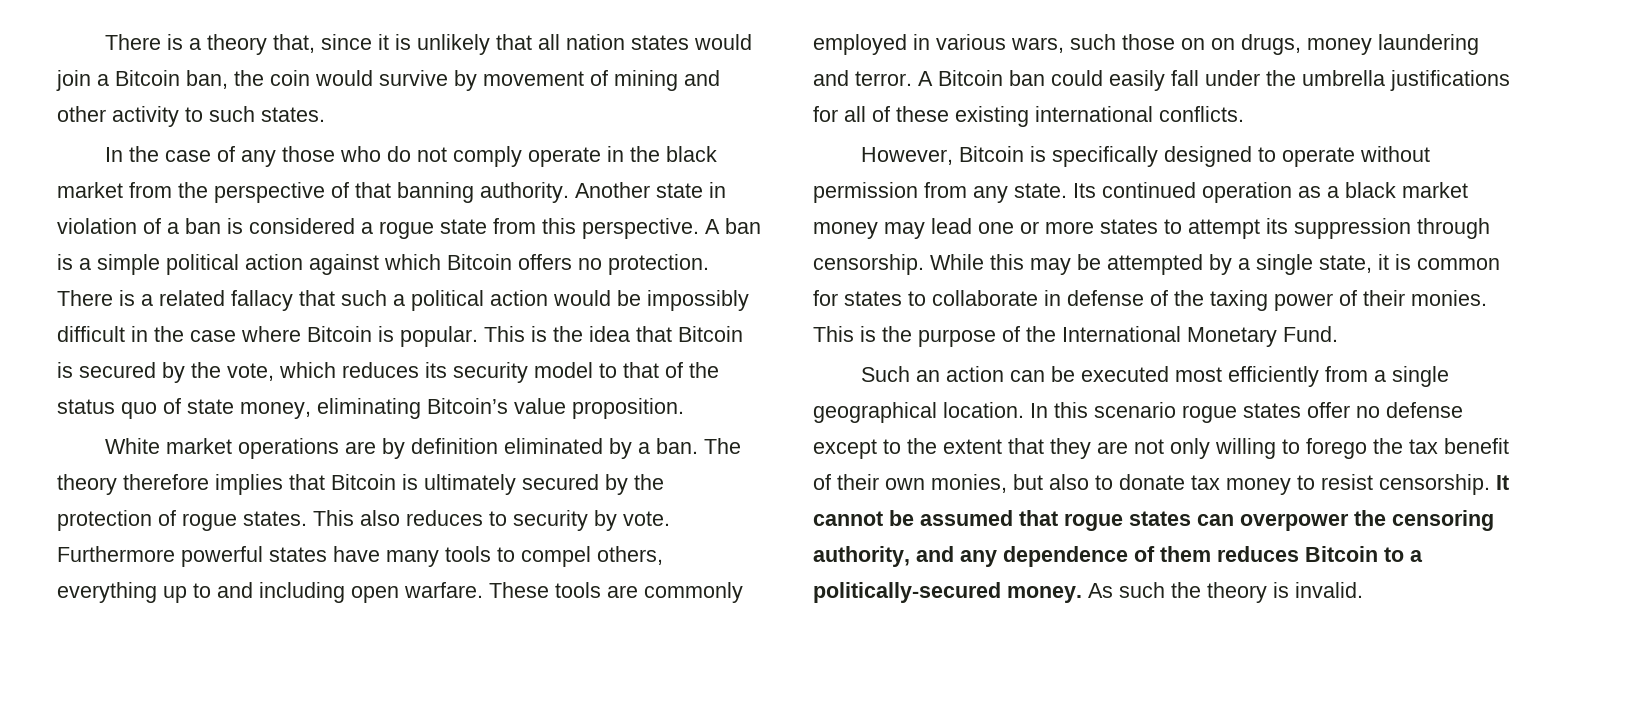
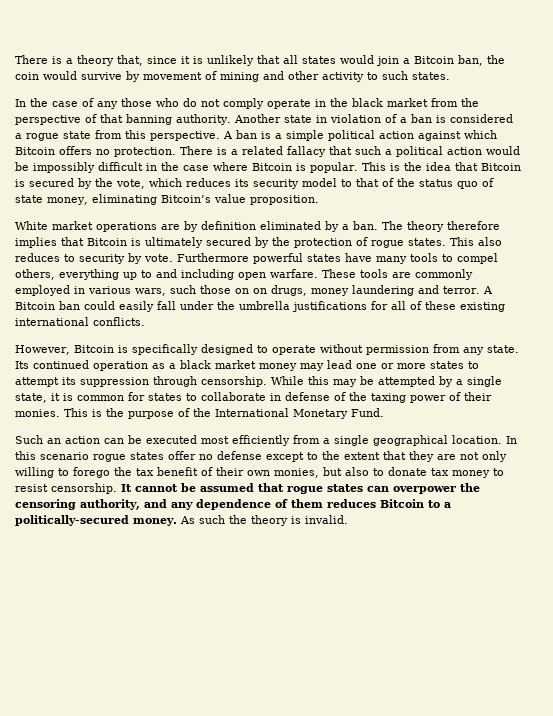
[565,34,625,50] nation -> (298, 59) none

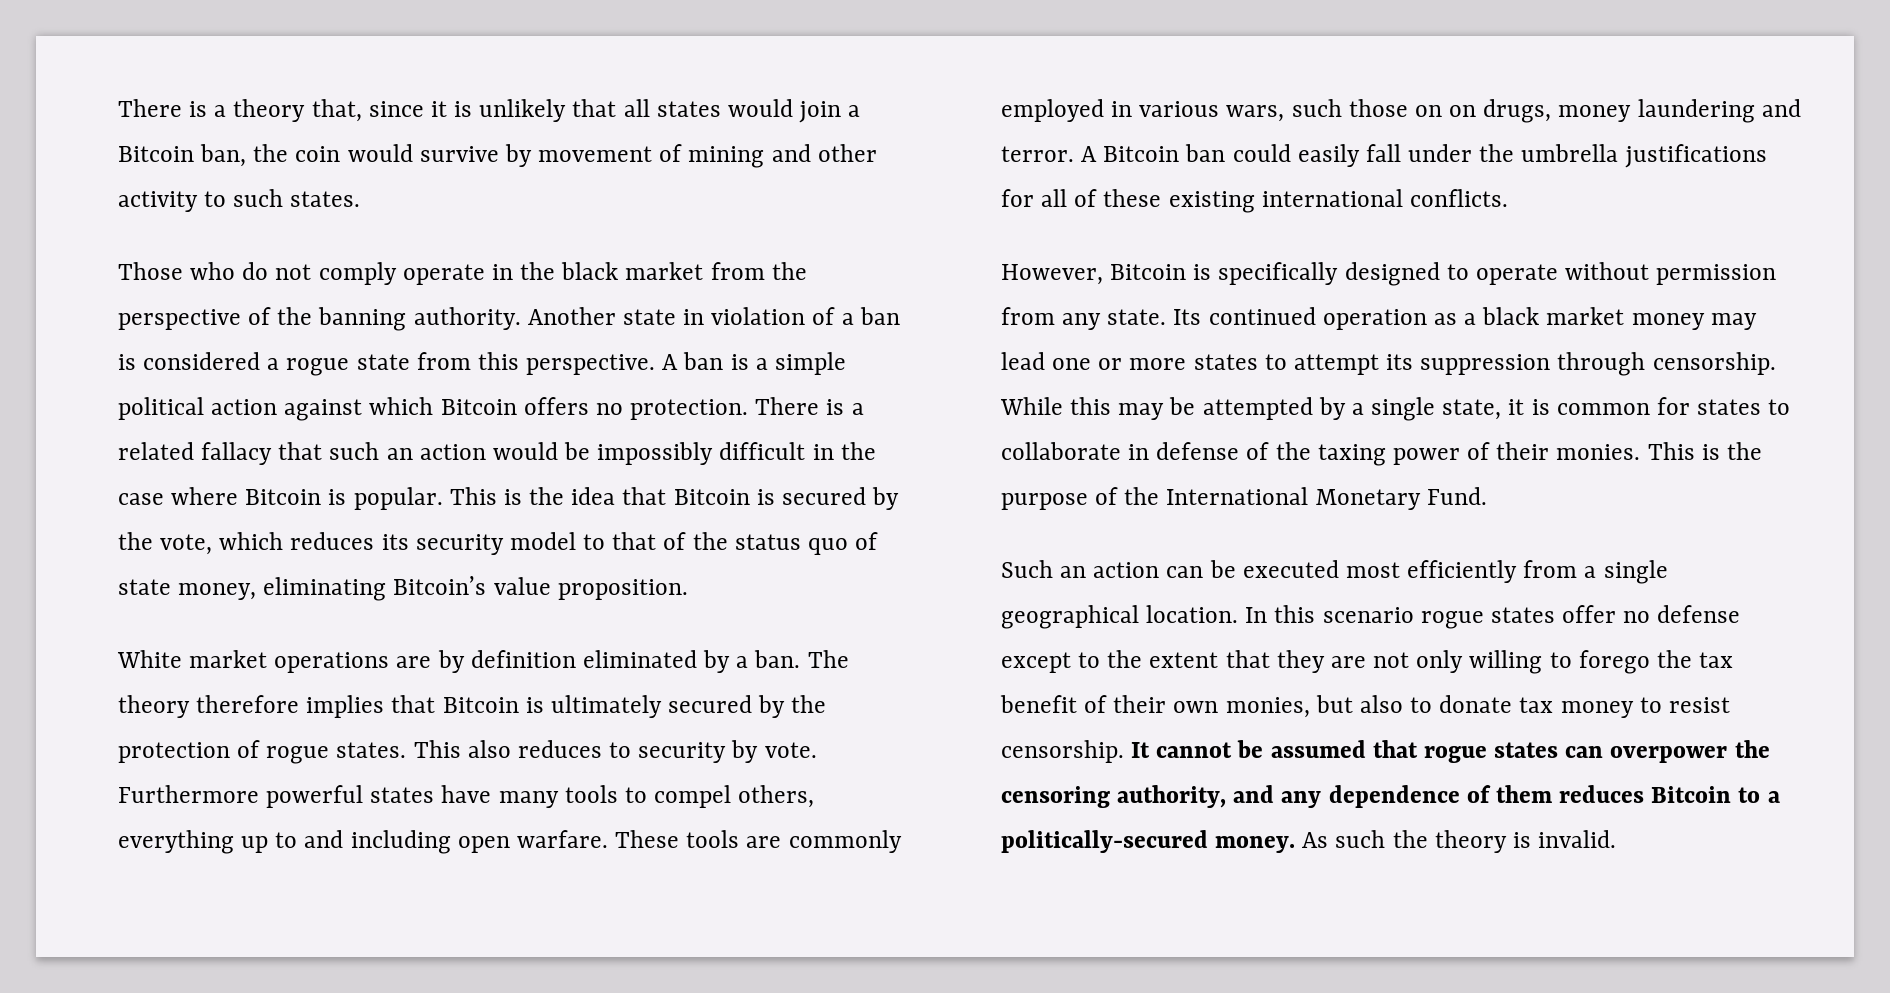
[15,98,152,109] In the case of any those -> [118,262,183,280] Those
[100,114,123,123] that -> [277,307,313,325] the
[385,146,443,157] a political -> [386,448,413,460] an

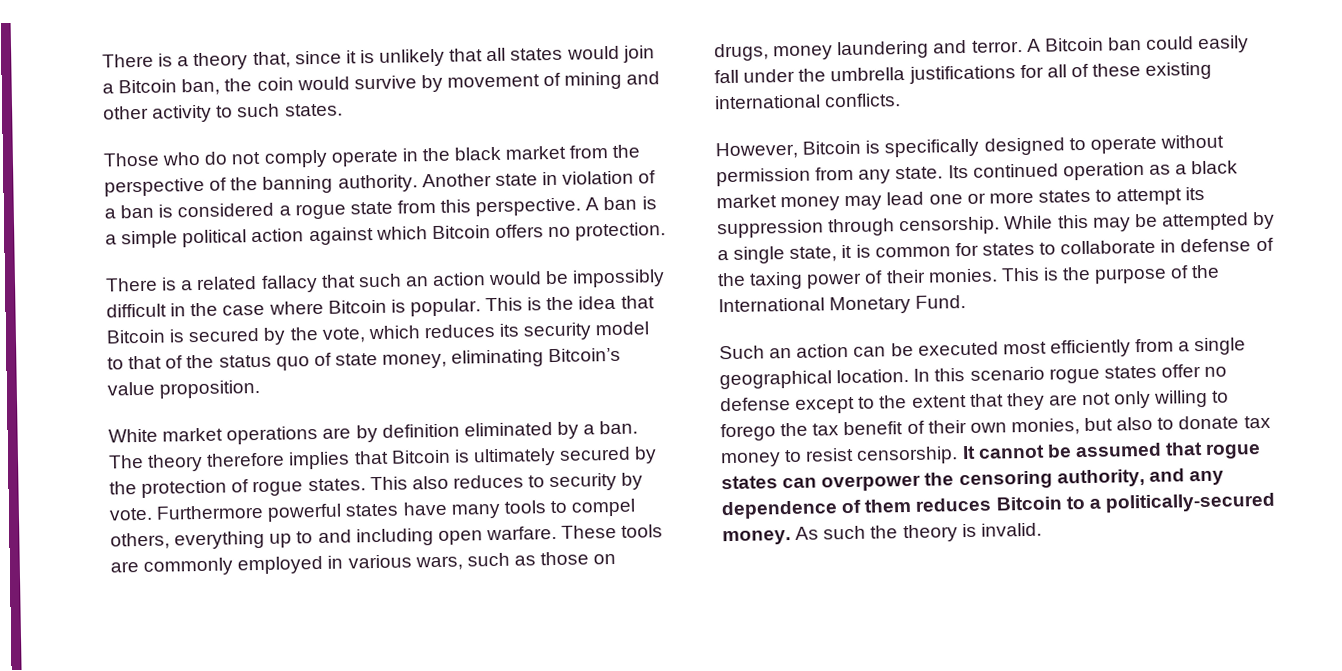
(749, 409) none -> (667, 231) //
(1342, 108) none -> [513,555,536,566] as
[1449,105,1477,117] on -> (617, 559) none

